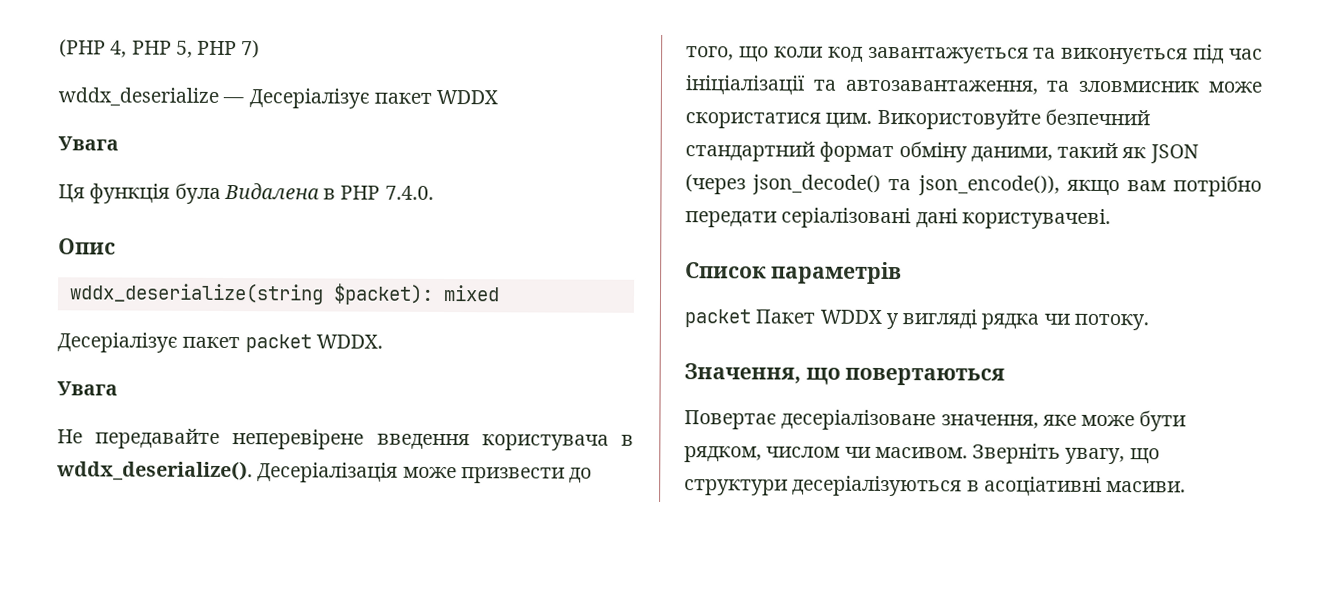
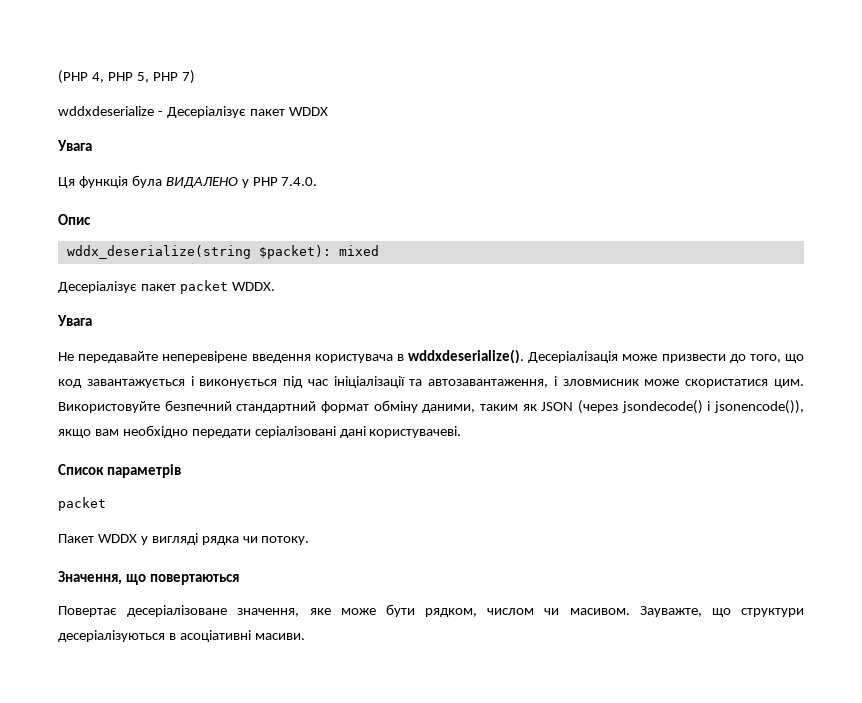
[58,87,245,107] wddx_deserialize — -> [58,106,163,116] wddxdeserialize -
[223,182,337,200] Видалена в -> [165,177,249,188] ВИДАЛЕНО у
[56,460,253,482] wddx_deserialize(). -> [408,349,524,364] wddxdeserialize().
[773,46,823,58] коли -> (804, 358) none
[1033,47,1057,59] та -> [190,376,194,386] і
[1046,80,1070,92] та -> [553,376,557,386] і
[1057,142,1119,159] такий -> [480,404,519,411] таким
[752,174,1060,196] json_decode() та json_encode()), -> [621,400,804,414] jsondecode() і jsonencode()),
[1173,175,1262,197] потрібно -> [122,425,188,438] необхідно
(751, 318) none -> (106, 504) //
[972,443,1126,465] Зверніть увагу, -> [639,606,702,617] Зауважте,

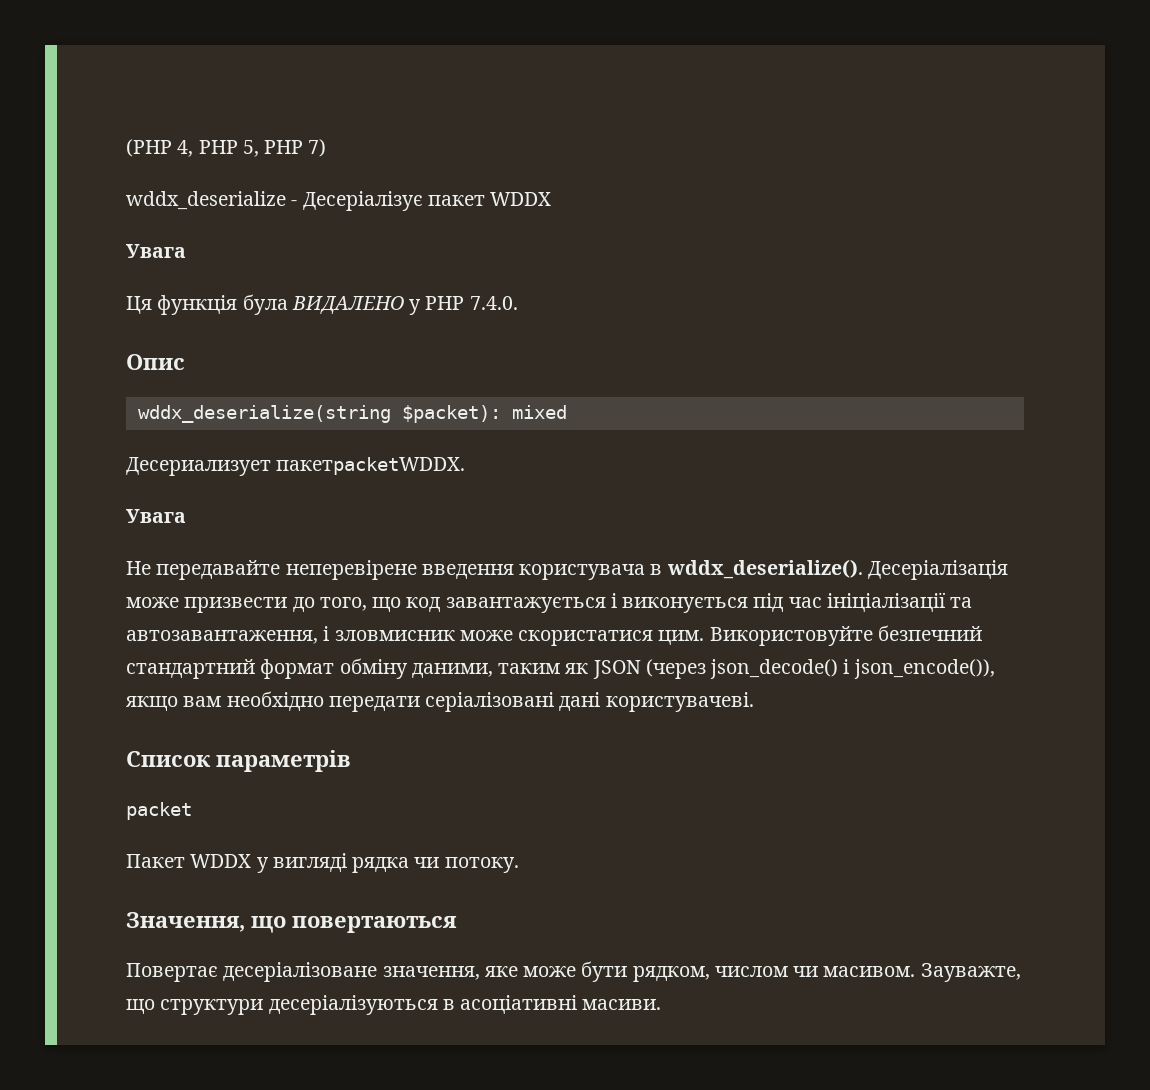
[58,106,154,116] wddxdeserialize -> [126,191,286,210] wddx_deserialize
[58,280,275,294] Десеріалізує пакет packet WDDX. -> [126,457,466,476] Десериализует пакетpacketWDDX.
[408,349,524,364] wddxdeserialize(). -> [666,559,863,579] wddx_deserialize().
[621,400,804,414] jsondecode() і jsonencode()), -> [710,659,995,679] json_decode() і json_encode()),

